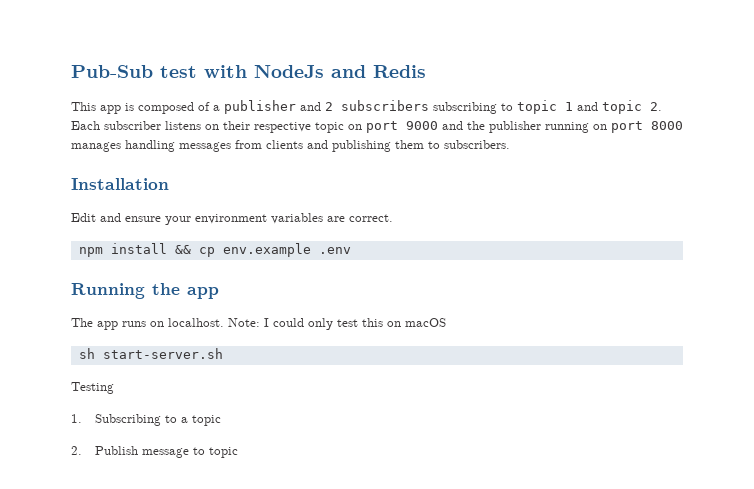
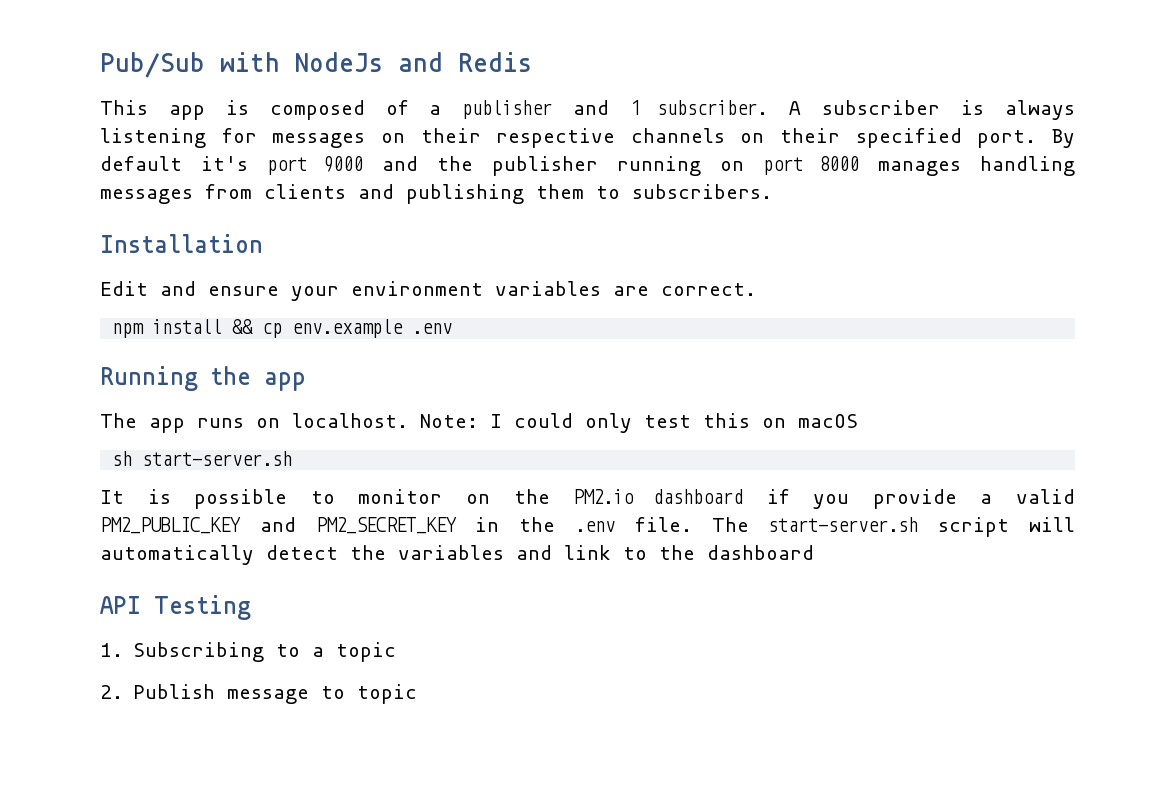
[71,65,197,78] Pub-Sub test -> [100,52,205,78] Pub/Sub
[325,100,662,114] [71,121,362,133] 2 subscribers subscribing to topic 1 and topic 2. Each subscriber listens on their respective topic on -> [630,100,1075,120] [100,128,1075,148] [100,156,249,171] 1 subscriber. A subscriber is always listening for messages on their respective channels on their specified port. By default it's
(223, 353) none -> [100,489,1075,509] [100,517,1075,537] [100,545,814,565] [100,596,141,614] It is possible to monitor on the PM2.io dashboard if you provide a valid PM2_PUBLIC_KEY and PM2_SECRET_KEY in the .env file. The start-server.sh script will automatically detect the variables and link to the dashboard // API

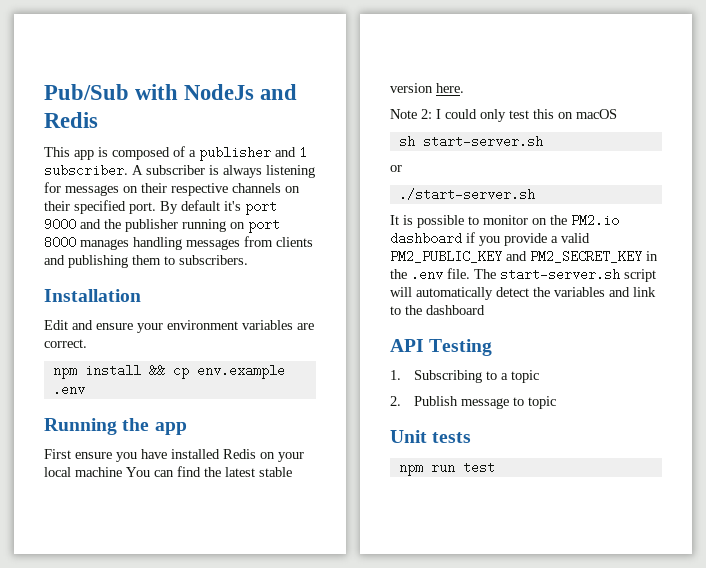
[100,413,478,433] The app runs on localhost. Note: -> [44,449,304,462] [44,466,292,477] [390,83,464,93] [390,109,432,119] First ensure you have installed Redis on your local machine You can find the latest stable version here. // Note 2:
(293, 458) none -> [390,165,402,172] [398,188,535,201] // or // ./start-server.sh
(418, 694) none -> [390,430,472,443] [398,461,495,476] // Unit tests // npm run test

